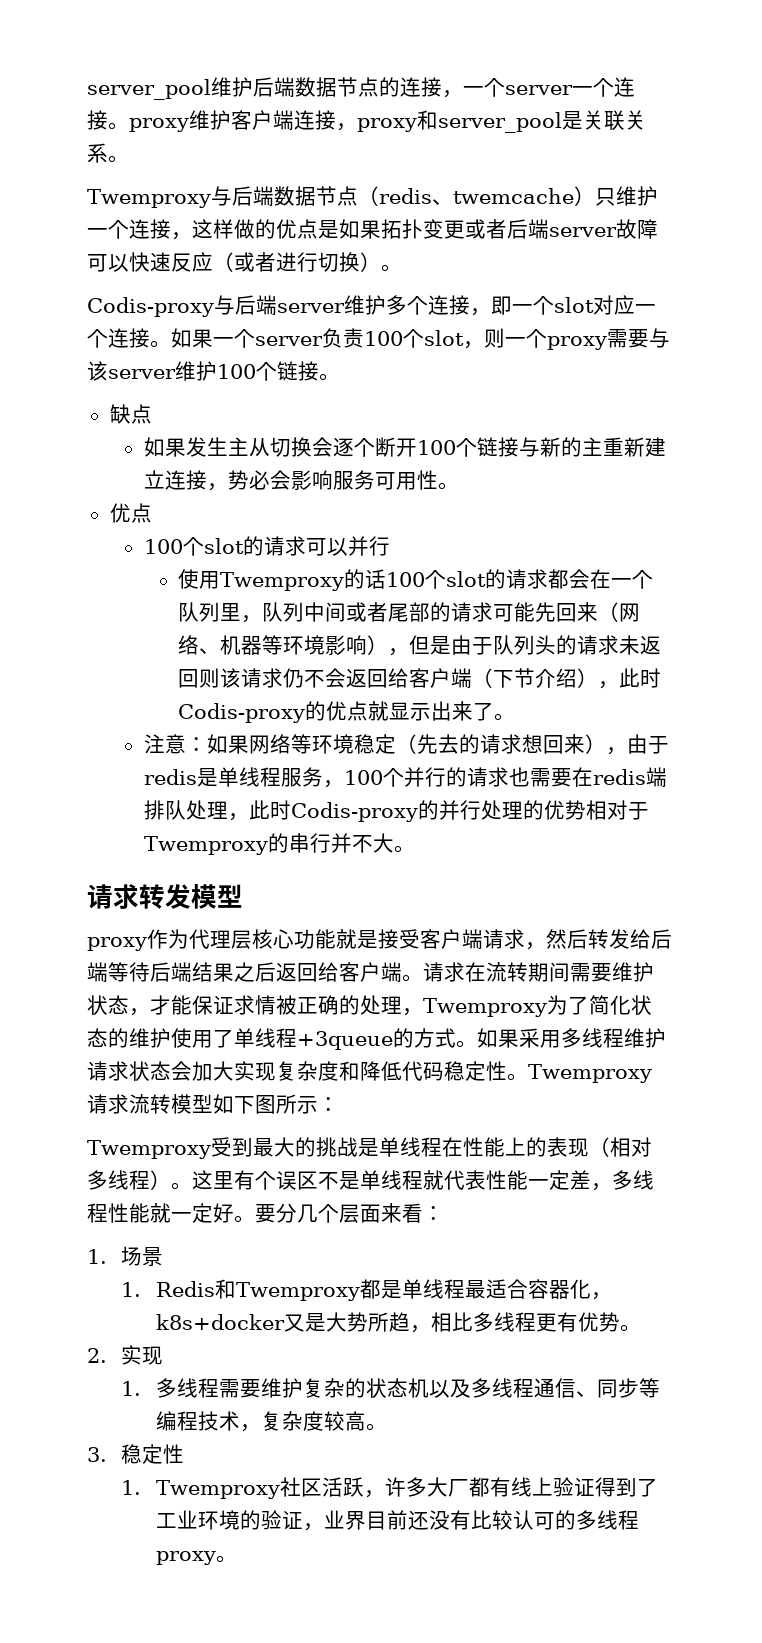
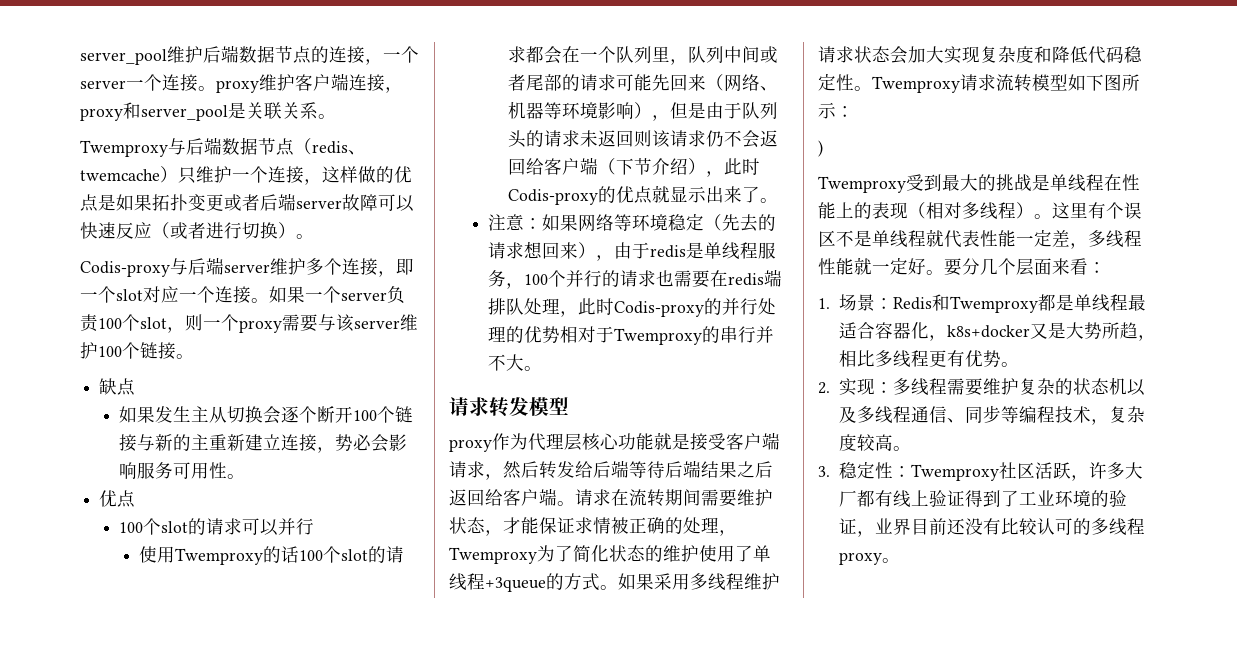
(339, 1104) none -> [818,140,823,157] // )
[121,1282,142,1297] // 1. -> [874,298,893,309] ：
[121,1381,142,1396] // 1. -> [874,382,893,393] ：
[121,1480,142,1495] // 1. -> [892,466,911,477] ：

